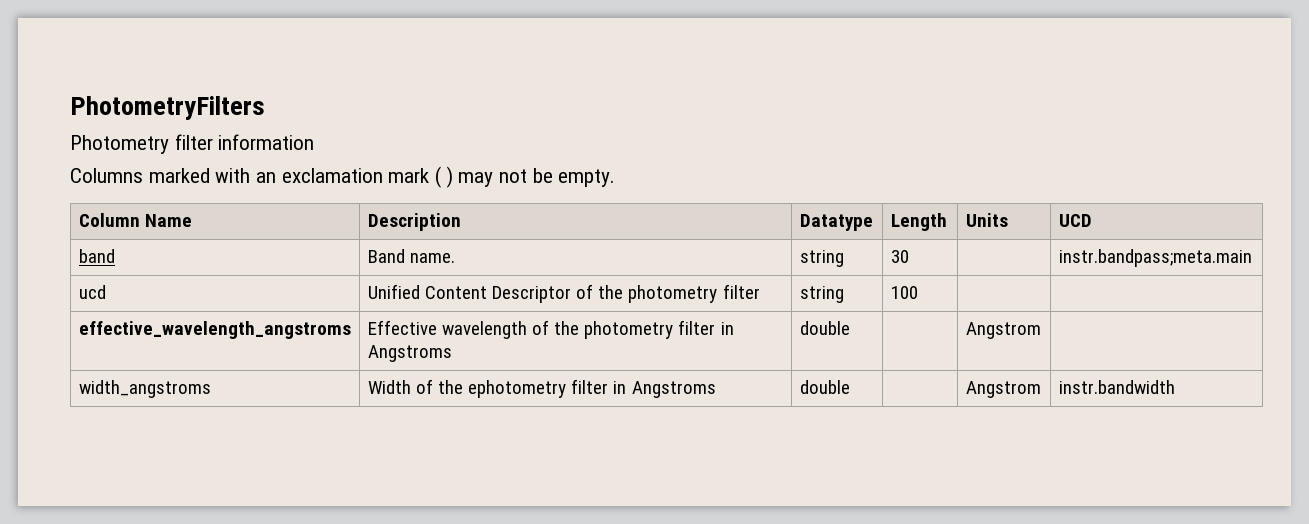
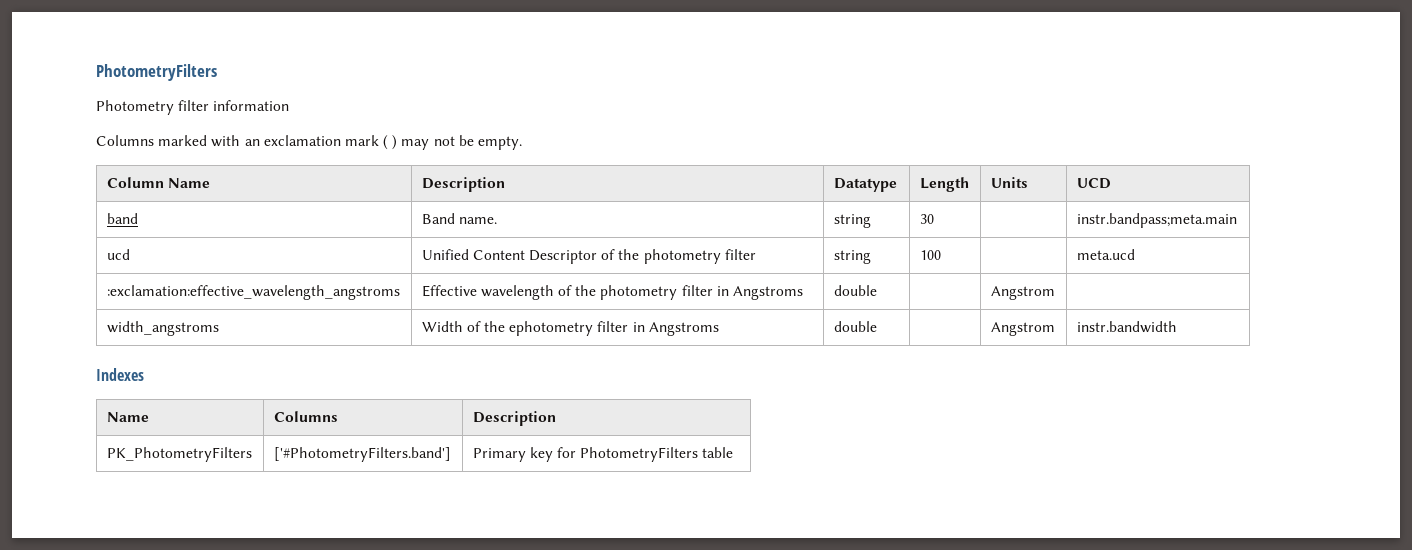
[78,321,351,339] // effective_wavelength_angstroms -> [1076,249,1135,260] [106,285,400,300] meta.ucd // :exclamation:effective_wavelength_angstroms
(1175, 387) none -> [96,368,144,381] [106,412,149,422] [273,411,338,422] [472,411,556,426] [106,447,252,462] [273,447,451,462] [472,447,734,462] // Indexes // Name | Columns | Description // PK_PhotometryFilters | ['#PhotometryFilters.band'] | Primary key for PhotometryFilters table

